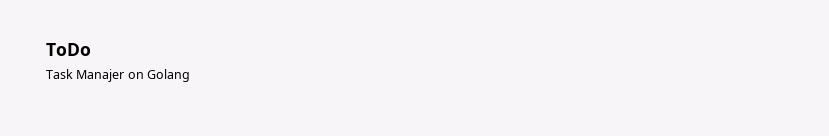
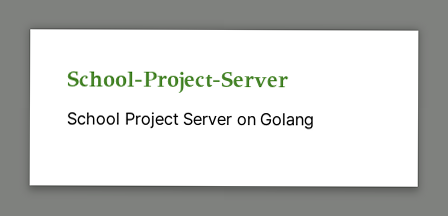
[46,43,91,56] [46,69,125,82] ToDo // Task Manajer -> [67,70,289,94] [66,111,233,129] School-Project-Server // School Project Server

